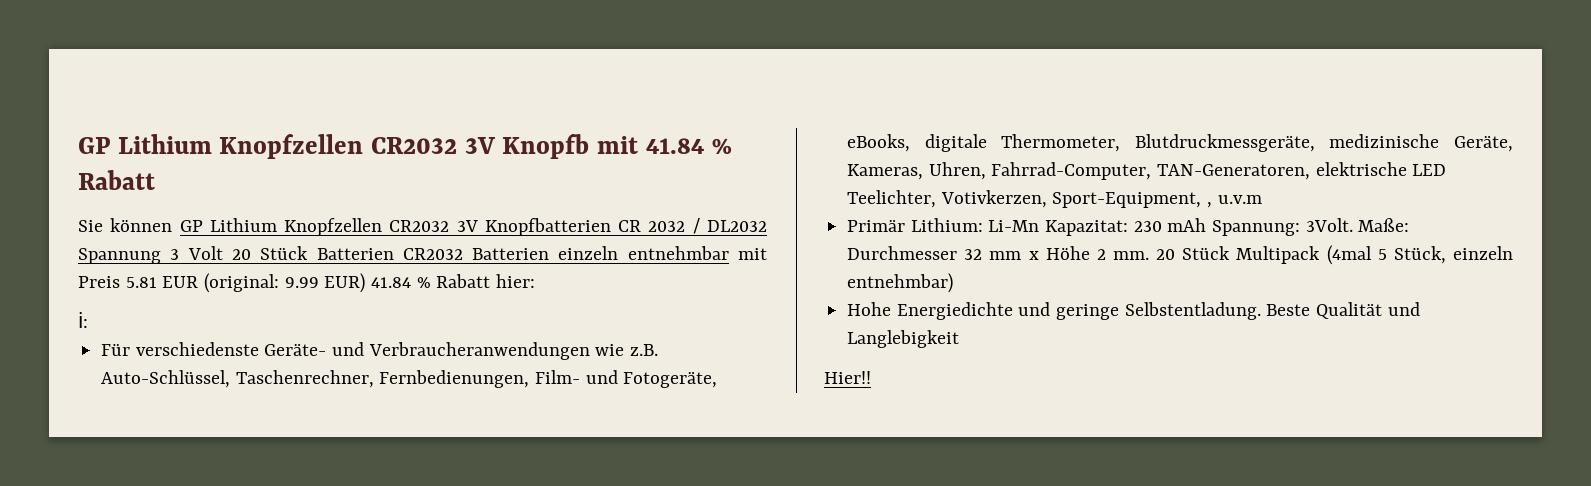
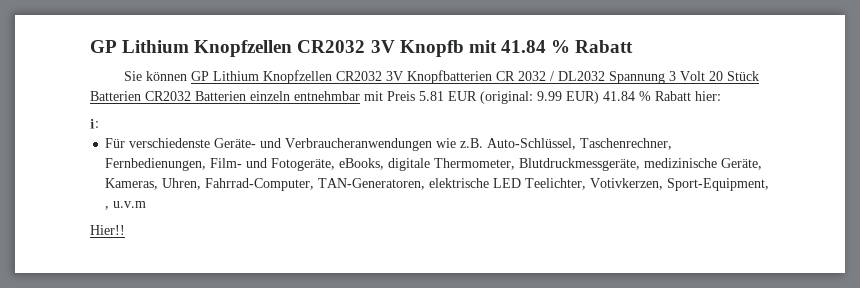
[847,218,1410,236] [847,245,1513,265] [847,273,954,293] [847,302,1420,320] [847,330,960,348] // Primär Lithium: Li-Mn Kapazitat: 230 mAh Spannung: 3Volt. Maße: Durchmesser 32 mm x Höhe 2 mm. 20 Stück Multipack (4mal 5 Stück, einzeln entnehmbar) // Hohe Energiedichte und geringe Selbstentladung. Beste Qualität und Langlebigkeit -> (147, 204) none

